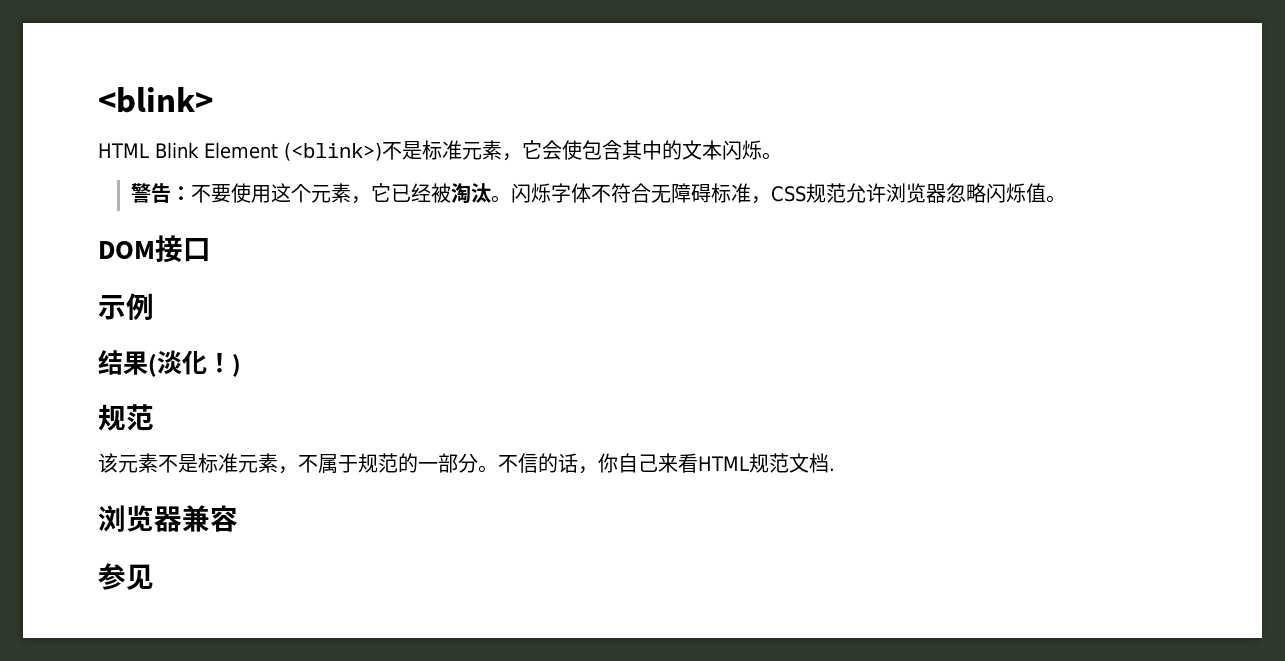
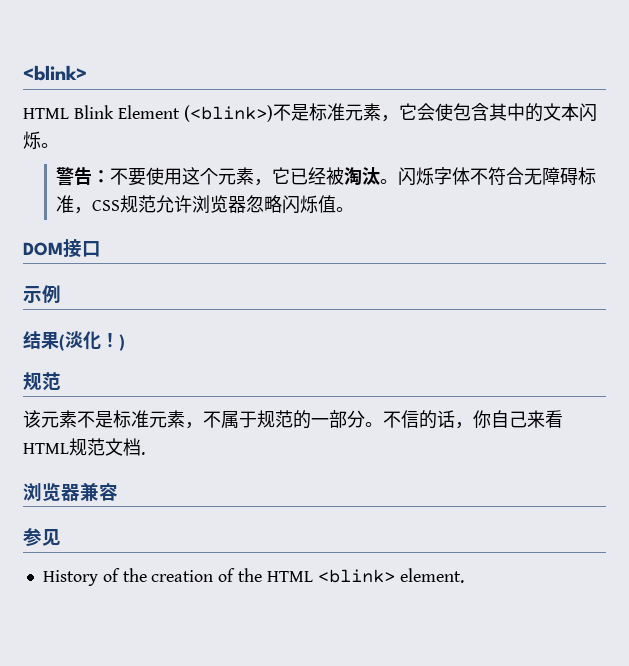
(154, 577) none -> [42,568,464,586] // History of the creation of the HTML <blink> element.

